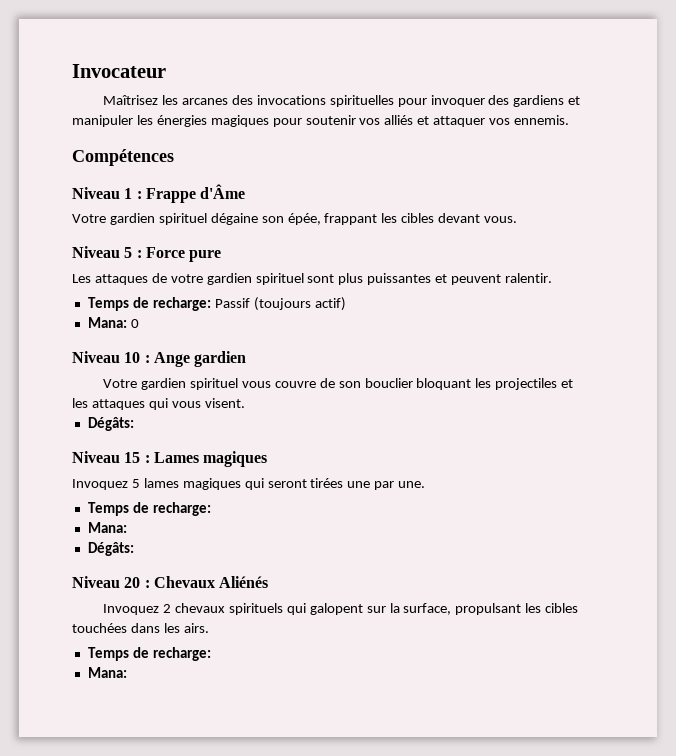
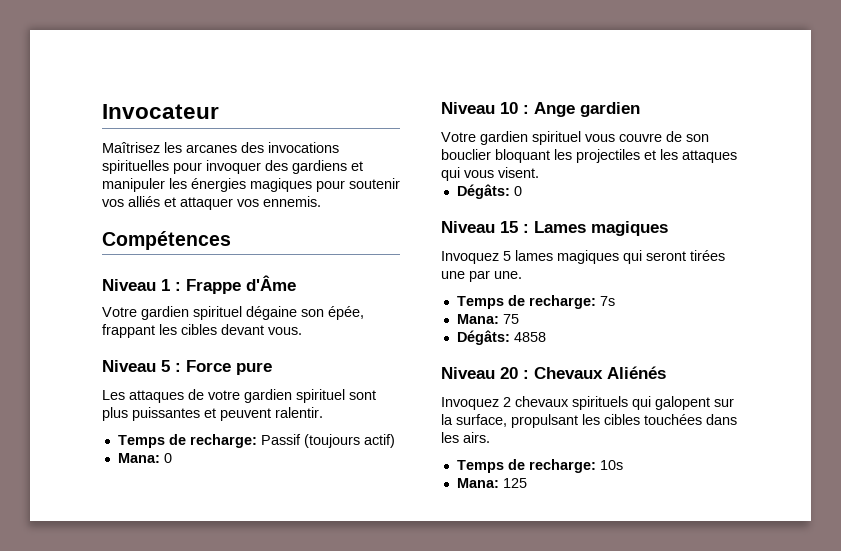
(134, 424) none -> [513,186,522,196] 0
[87,522,127,533] [87,542,134,556] // Mana: // Dégâts: -> [599,296,615,306] [456,314,519,324] [456,330,546,345] 7s // Mana: 75 // Dégâts: 4858
[87,667,127,678] // Mana: -> [599,460,623,470] [456,478,527,488] 10s // Mana: 125

